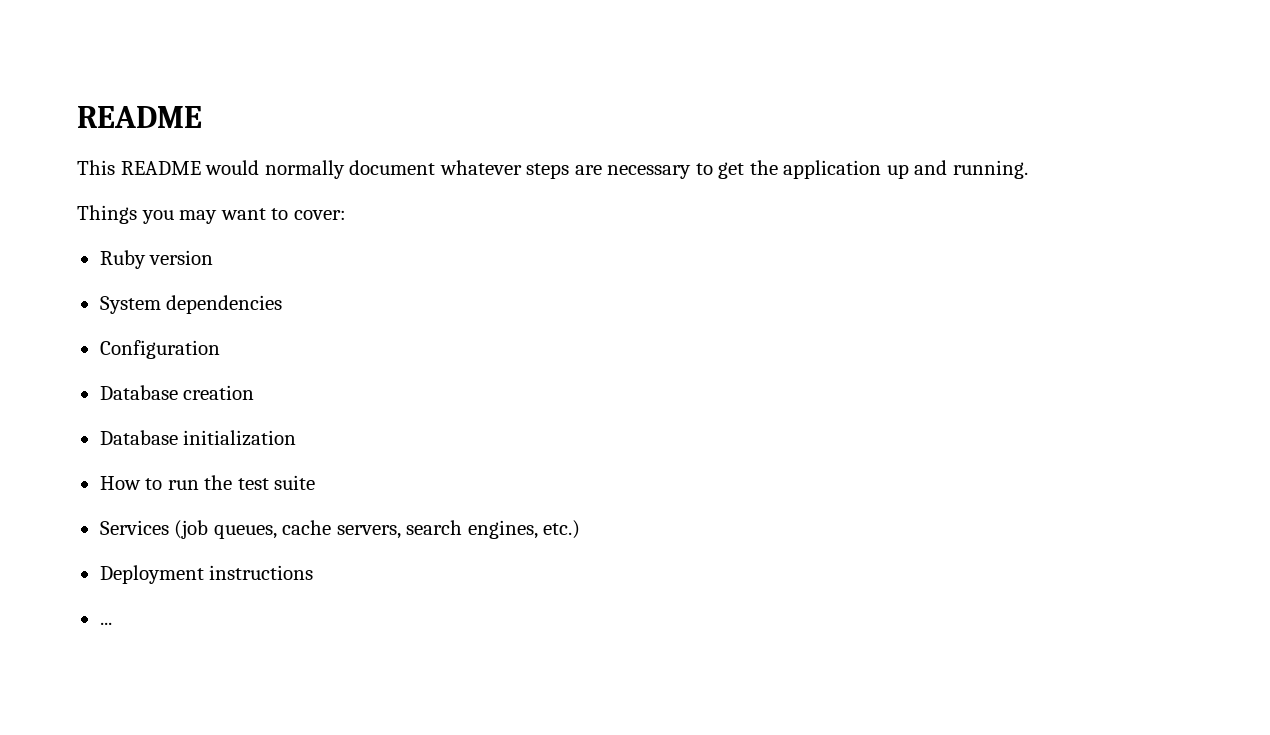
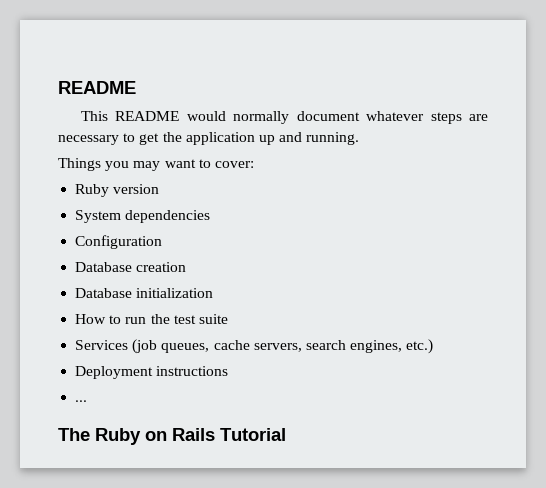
(112, 623) none -> [58,428,286,445] // The Ruby on Rails Tutorial

